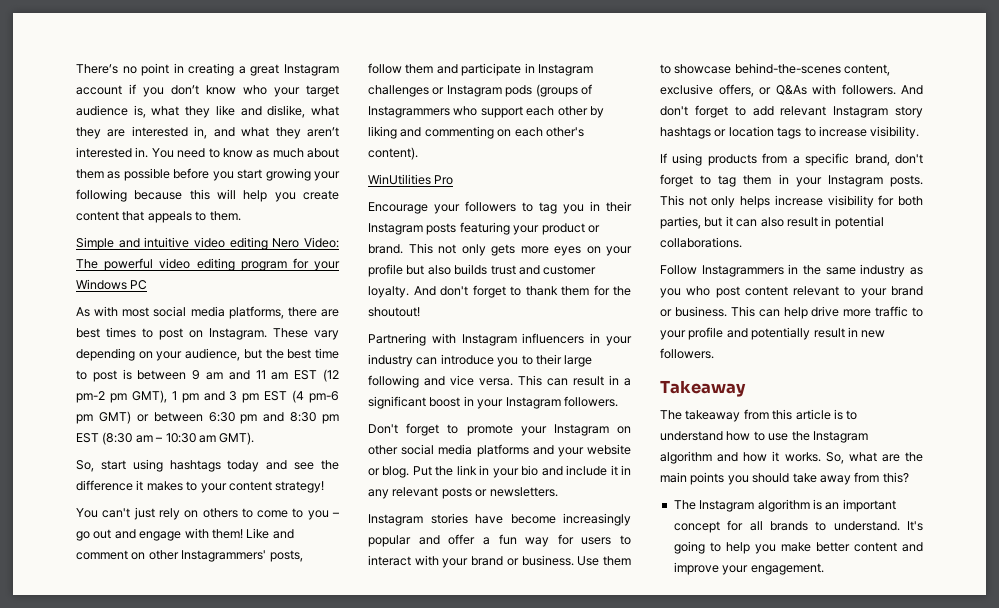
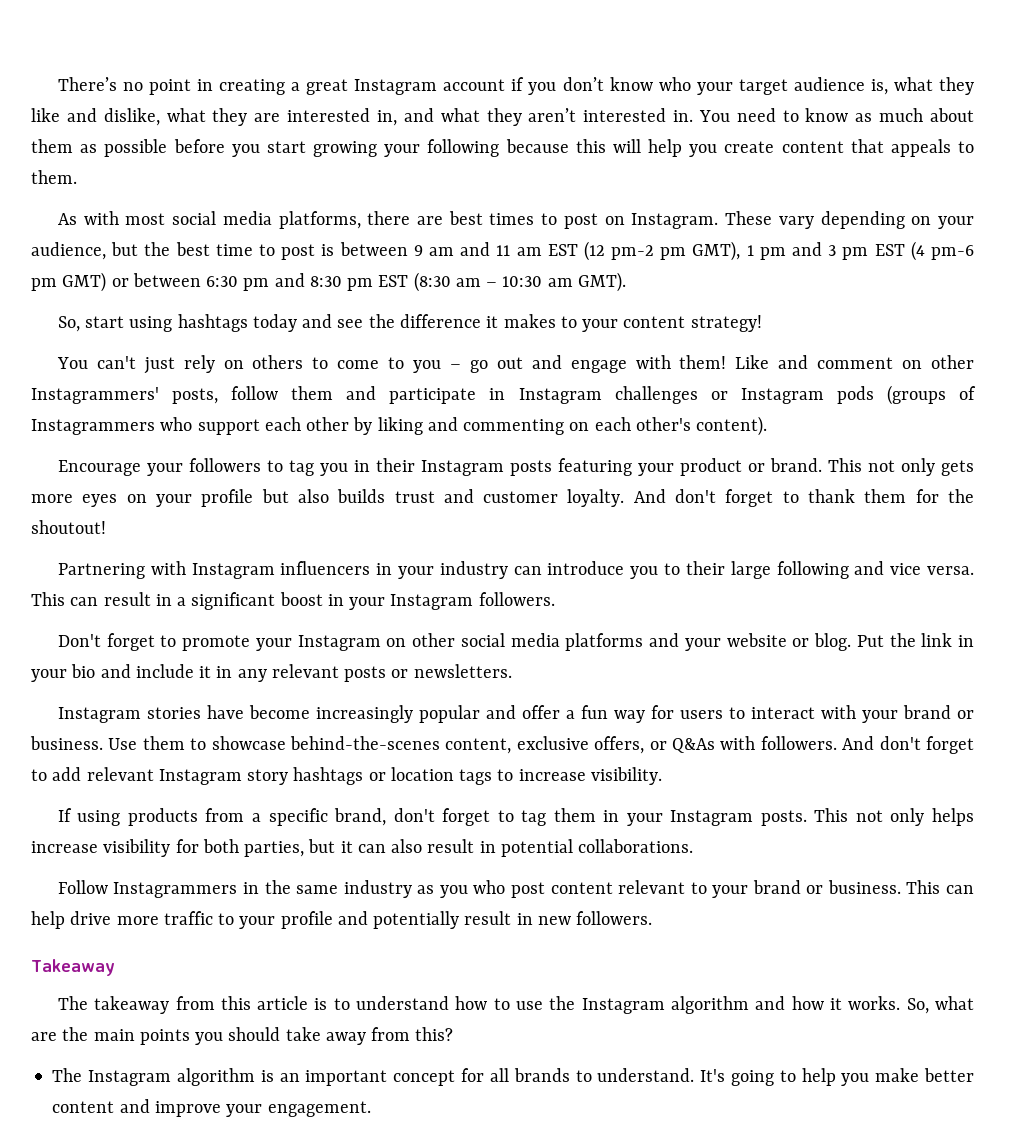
[76,237,339,250] [76,258,340,271] [76,279,148,290] // Simple and intuitive video editing Nero Video: The powerful video editing program for your Windows PC -> (77, 177) none
[368,174,454,185] // WinUtilities Pro -> (768, 426) none

